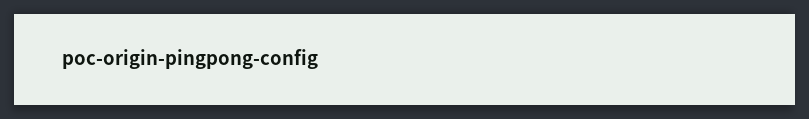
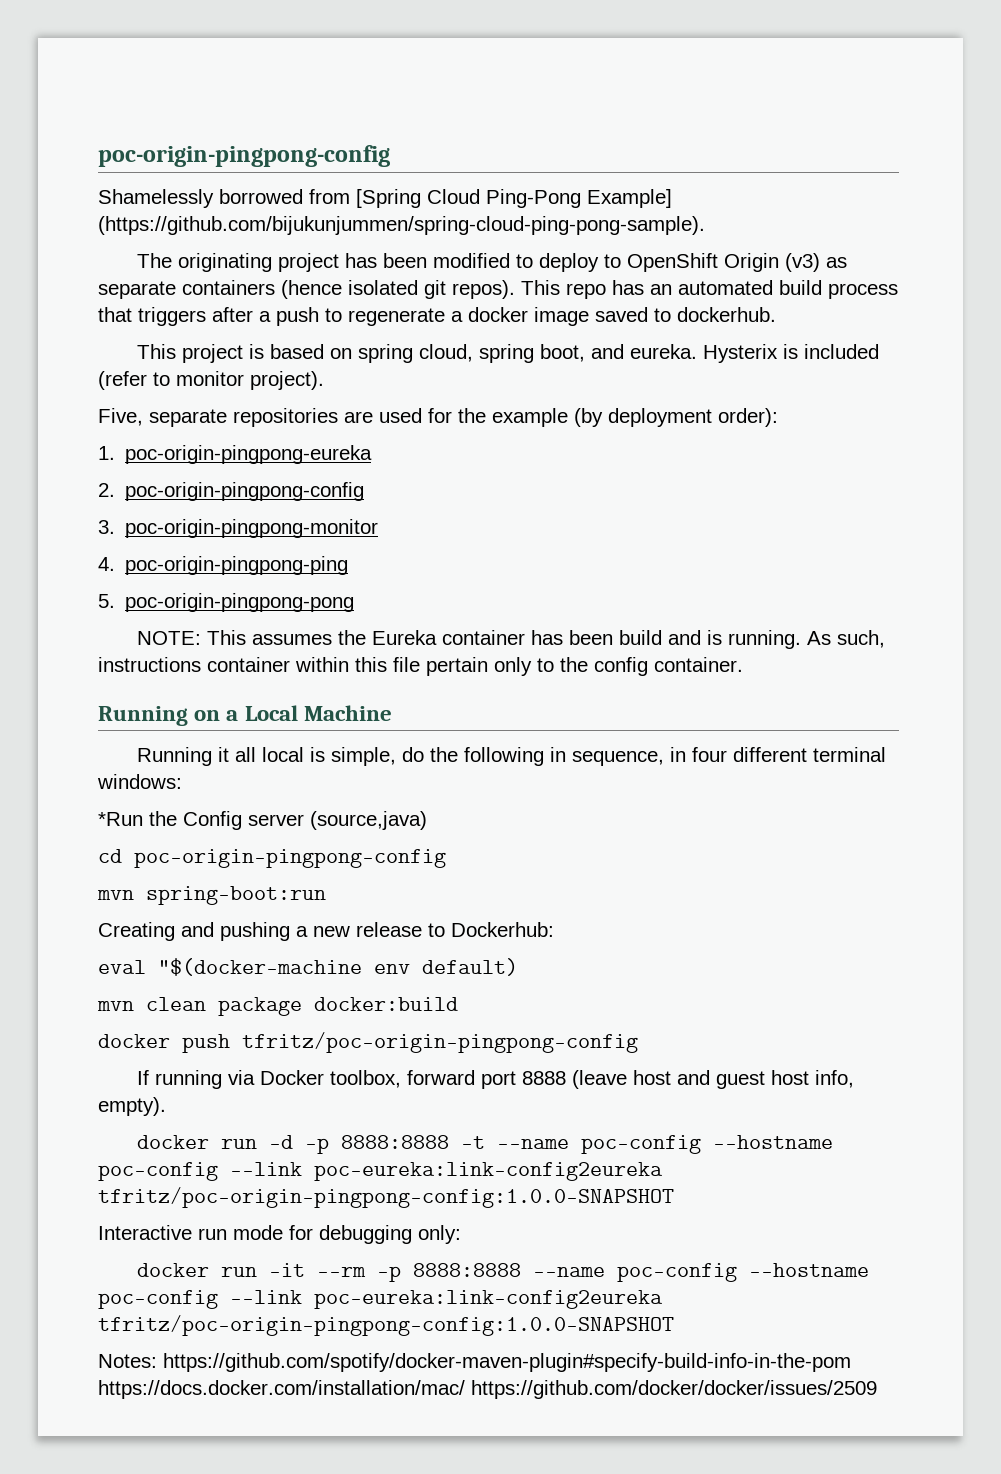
[62,49,318,69] poc-origin-pingpong-config -> [98,145,390,167] [98,189,672,208] [98,216,705,235] [136,253,847,272] [98,280,898,299] [98,307,776,326] [136,344,879,363] [98,371,324,390] [98,408,778,427] [98,445,373,464] [98,482,365,501] [98,519,379,538] [98,556,349,575] [98,593,355,612] [136,630,885,649] [98,657,743,676] [98,705,392,726] [136,747,886,766] [97,774,182,789] [98,811,427,830] [98,849,446,868] [97,886,326,905] [98,922,554,941] [98,958,518,976] [97,997,458,1016] [98,1032,638,1053] [136,1070,854,1089] [98,1097,166,1116] [136,1135,833,1154] [98,1162,663,1181] [98,1187,674,1208] [98,1225,461,1244] [136,1263,869,1282] [98,1290,663,1309] [98,1315,674,1336] [98,1353,851,1372] [98,1380,877,1399] poc-origin-pingpong-config // Shamelessly borrowed from [Spring Cloud Ping-Pong Example] (https://github.com/bijukunjummen/spring-cloud-ping-pong-sample). // The originating project has been modified to deploy to OpenShift Origin (v3) as separate containers (hence isolated git repos). This repo has an automated build process that triggers after a push to regenerate a docker image saved to dockerhub. // This project is based on spring cloud, spring boot, and eureka. Hysterix is included (refer to monitor project). // Five, separate repositories are used for the example (by deployment order): // 1. poc-origin-pingpong-eureka // 2. poc-origin-pingpong-config // 3. poc-origin-pingpong-monitor // 4. poc-origin-pingpong-ping // 5. poc-origin-pingpong-pong // NOTE: This assumes the Eureka container has been build and is running. As such, instructions container within this file pertain only to the config container. // Running on a Local Machine // Running it all local is simple, do the following in sequence, in four different terminal windows: // *Run the Config server (source,java) // cd poc-origin-pingpong-config // mvn spring-boot:run // Creating and pushing a new release to Dockerhub: // eval "$(docker-machine env default) // mvn clean package docker:build // docker push tfritz/poc-origin-pingpong-config // If running via Docker toolbox, forward port 8888 (leave host and guest host info, empty). // docker run -d -p 8888:8888 -t --name poc-config --hostname poc-config --link poc-eureka:link-config2eureka tfritz/poc-origin-pingpong-config:1.0.0-SNAPSHOT // Interactive run mode for debugging only: // docker run -it --rm -p 8888:8888 --name poc-config --hostname poc-config --link poc-eureka:link-config2eureka tfritz/poc-origin-pingpong-config:1.0.0-SNAPSHOT // Notes: https://github.com/spotify/docker-maven-plugin#specify-build-info-in-the-pom https://docs.docker.com/installation/mac/ https://github.com/docker/docker/issues/2509

